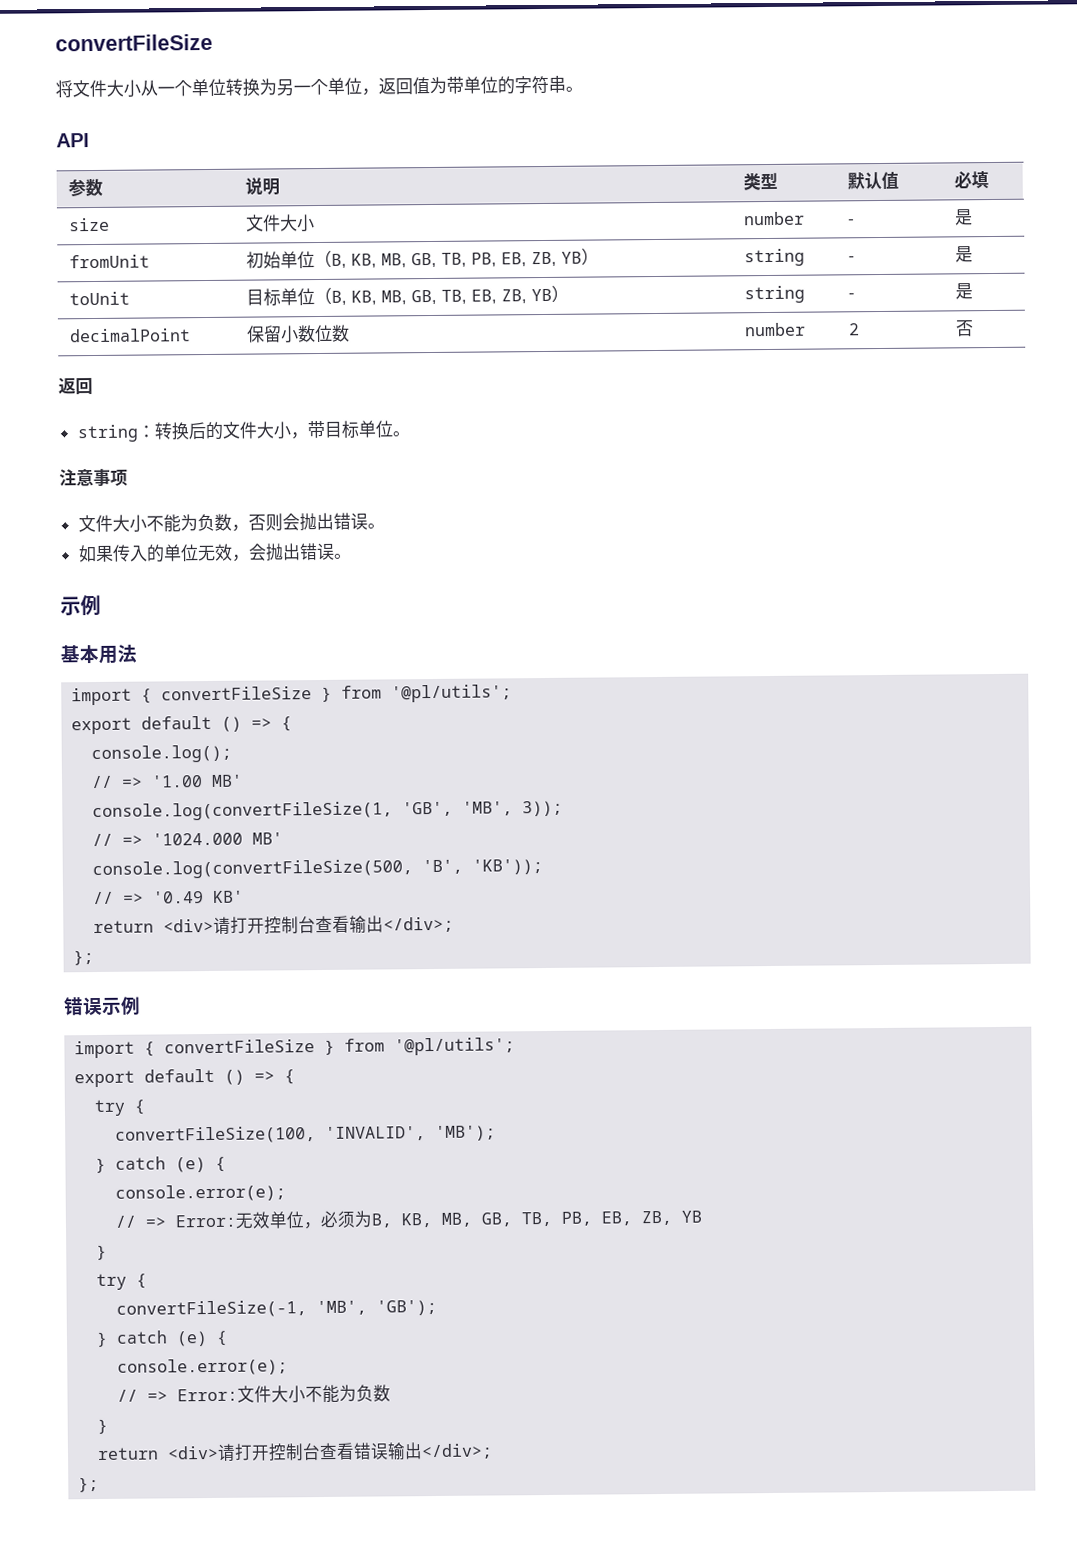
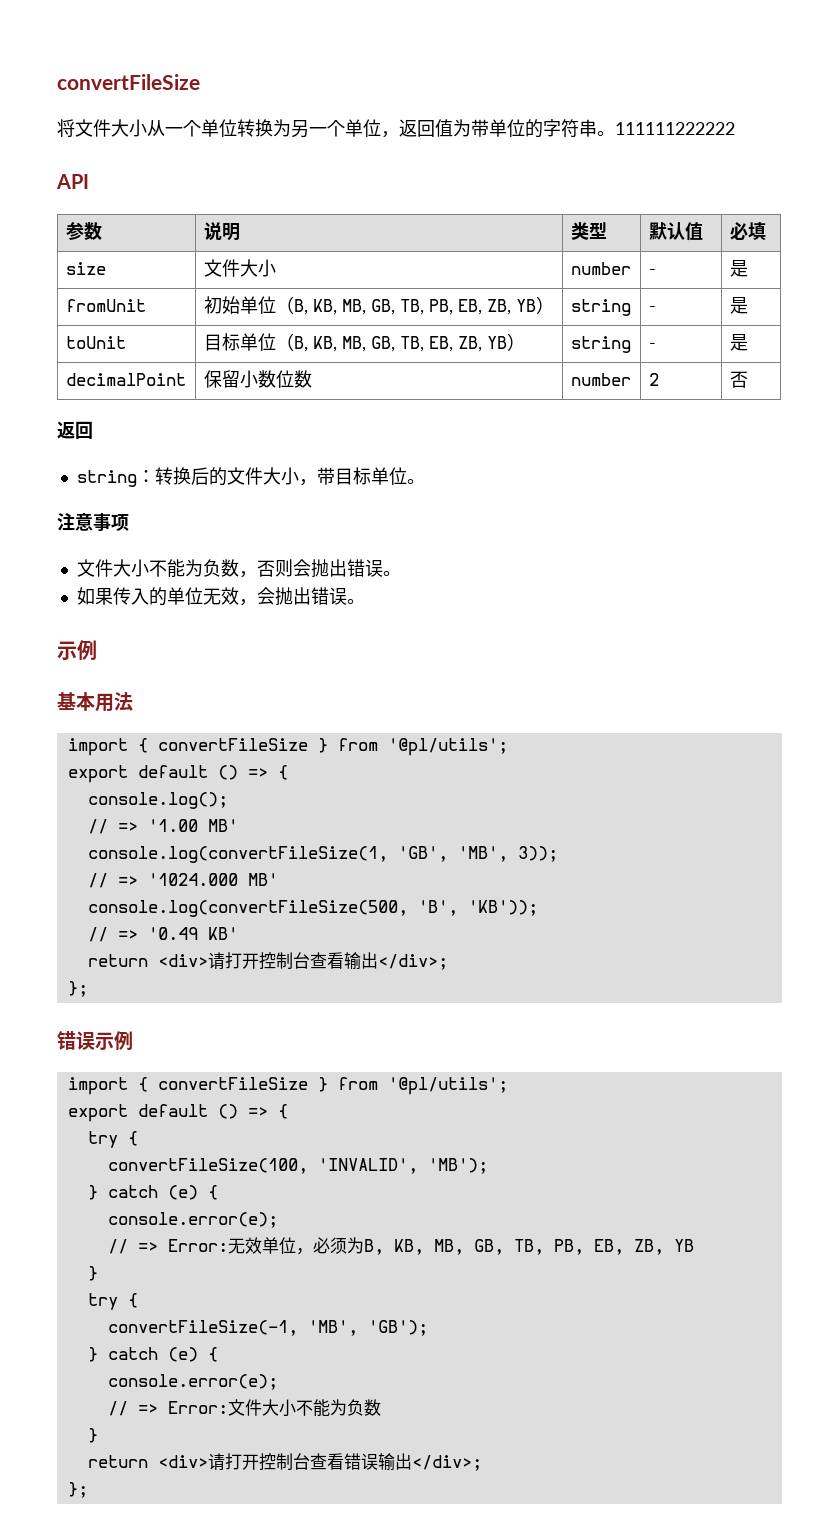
(583, 89) none -> [615,122,735,135] 111111222222

